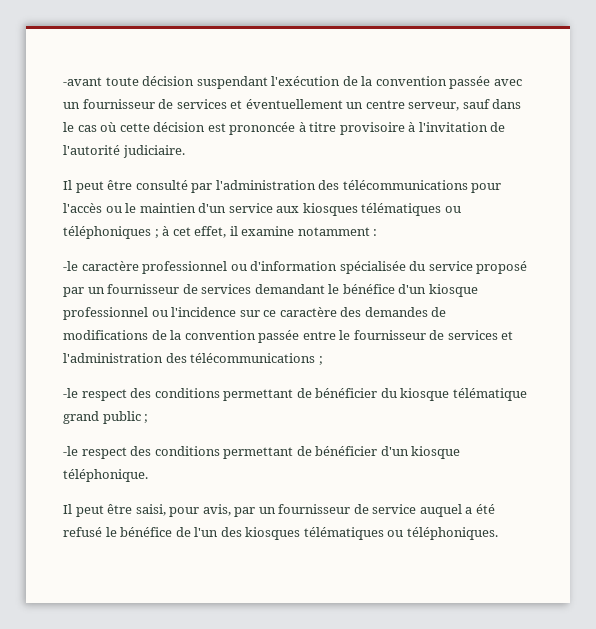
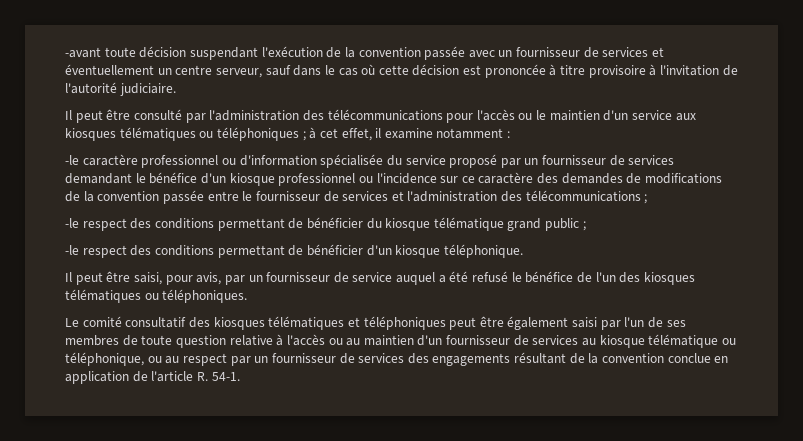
(498, 533) none -> [65,316,686,330] [65,334,736,348] [65,352,729,366] [65,371,240,384] // Le comité consultatif des kiosques télématiques et téléphoniques peut être également saisi par l'un de ses membres de toute question relative à l'accès ou au maintien d'un fournisseur de services au kiosque télématique ou téléphonique, ou au respect par un fournisseur de services des engagements résultant de la convention conclue en application de l'article R. 54-1.

